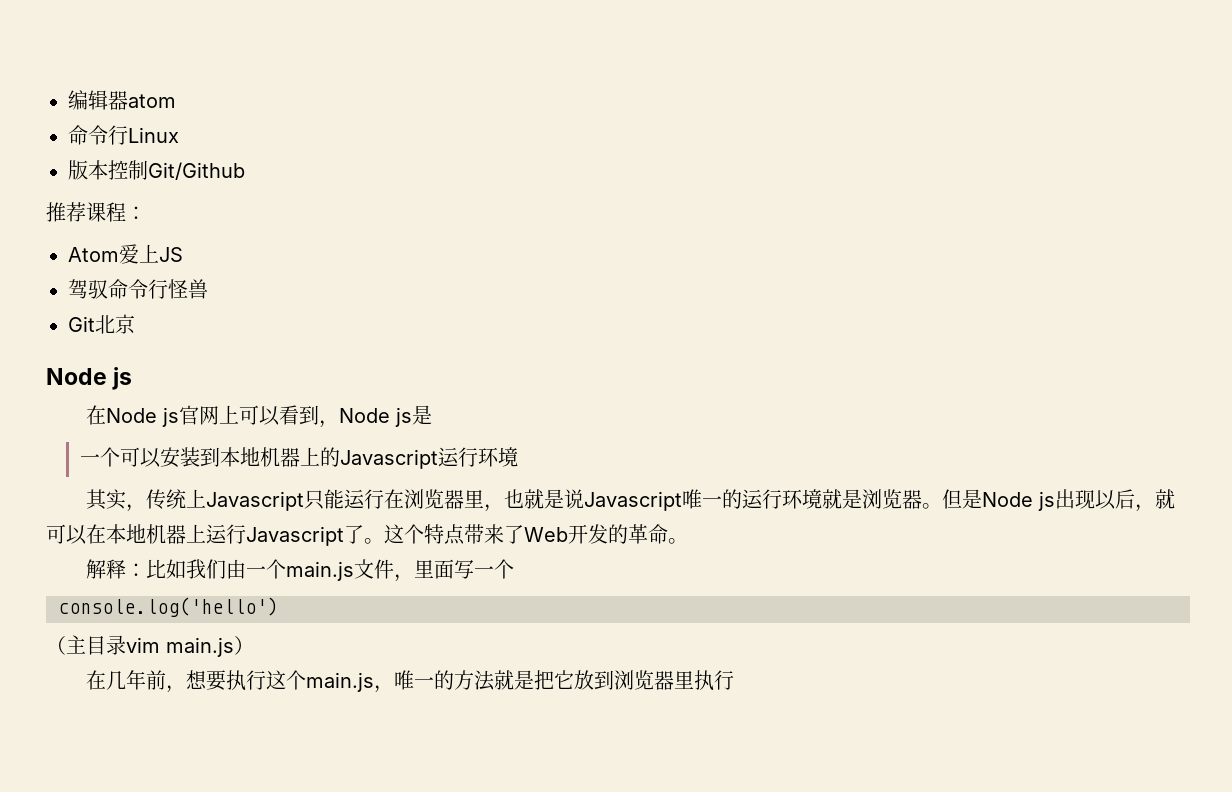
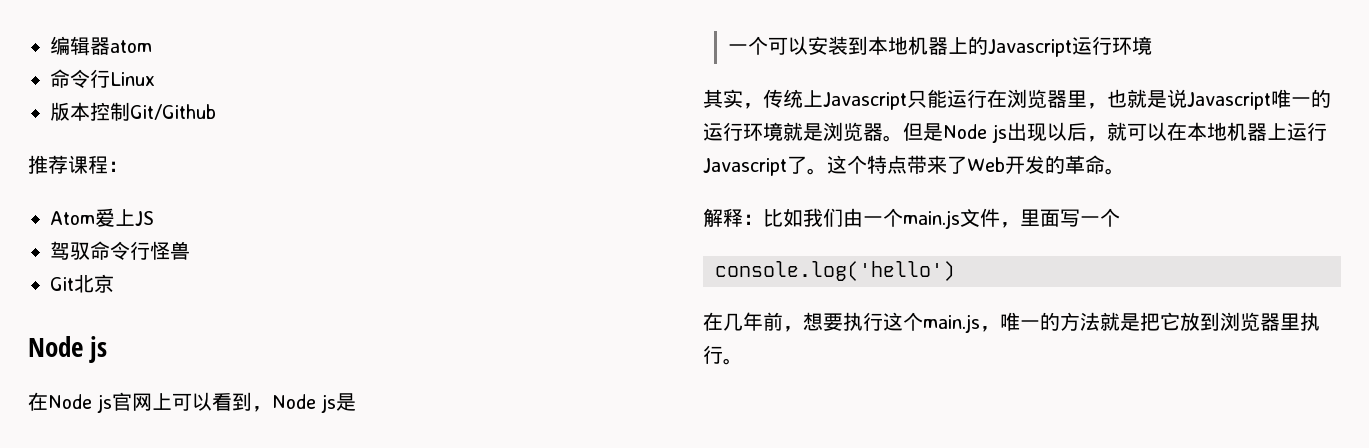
[46,635,254,657] // （主目录vim main.js） -> (955, 271) none
(734, 680) none -> [723,358,743,365] 。

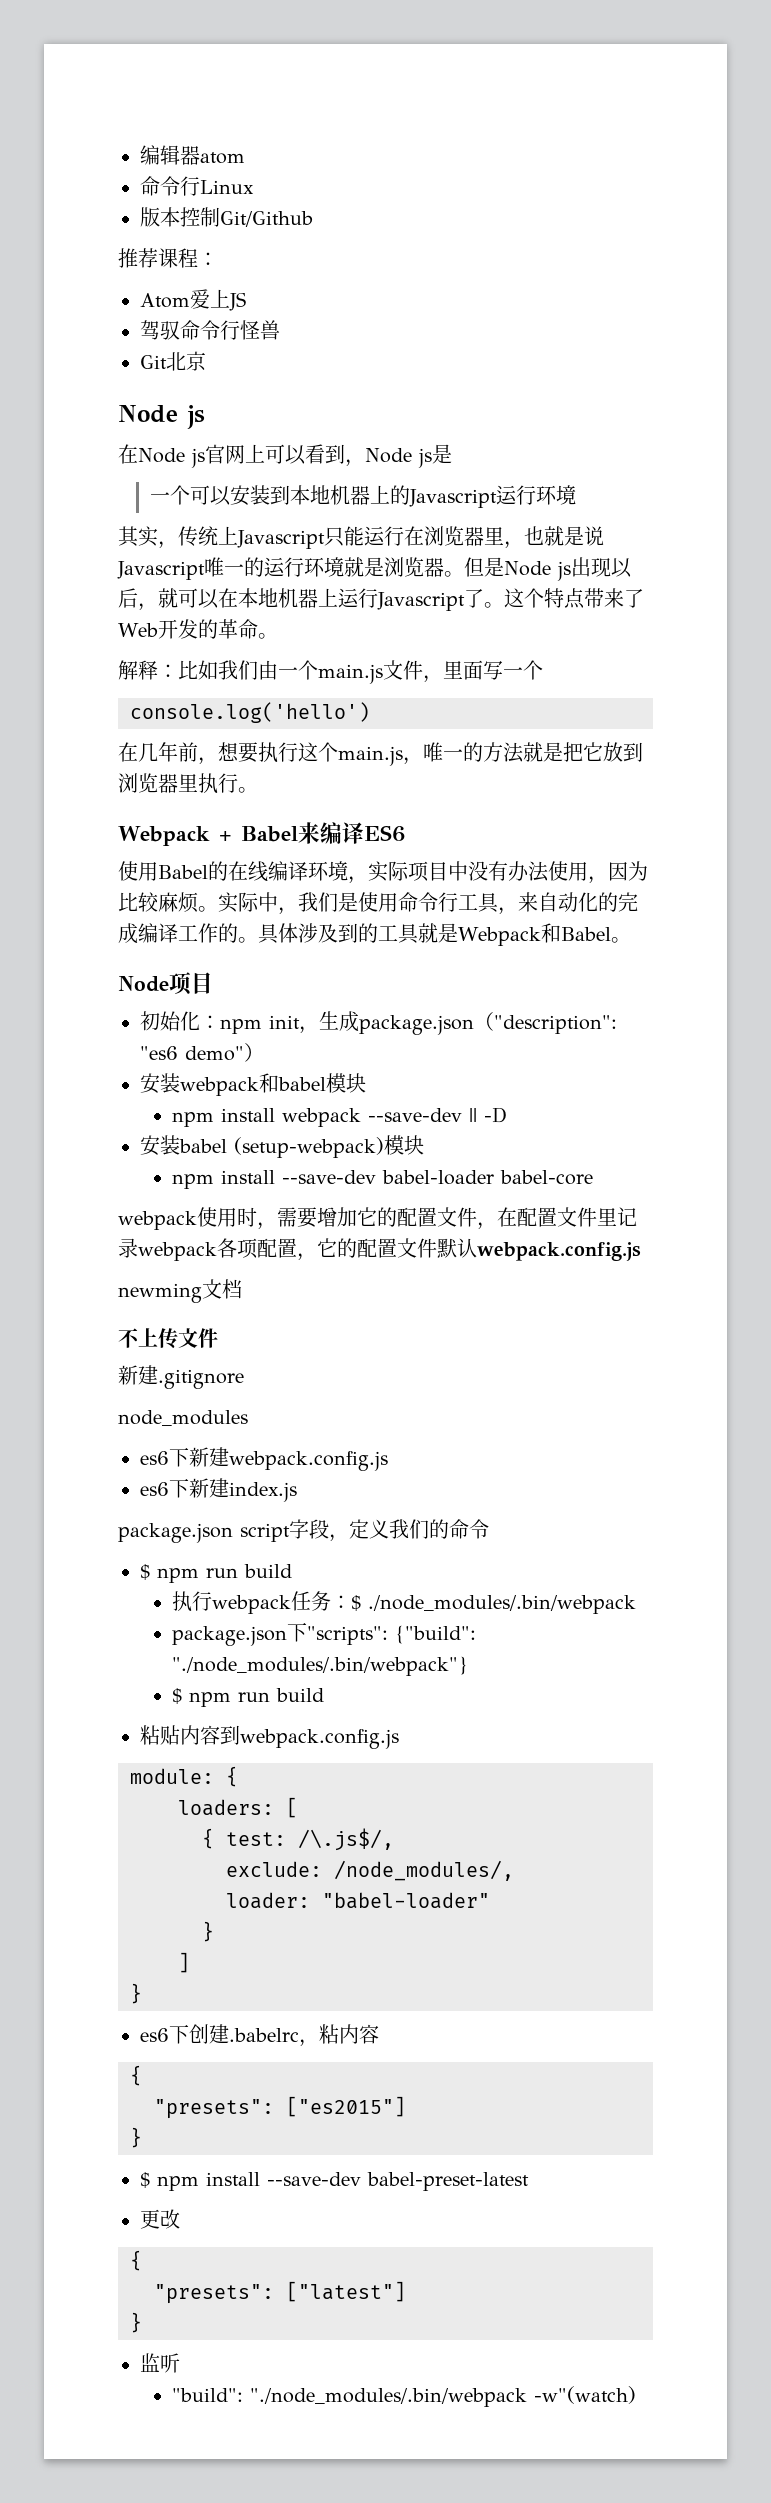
(743, 361) none -> [118,822,405,846] [118,861,648,884] [118,892,638,915] [118,923,631,946] [118,972,213,995] [140,1011,617,1035] [140,1043,264,1062] [140,1073,366,1096] [171,1107,507,1127] [140,1135,424,1158] [171,1170,593,1189] [118,1207,637,1230] [118,1238,641,1261] [118,1279,242,1303] [118,1328,218,1349] [118,1365,244,1389] [118,1410,248,1426] [140,1447,388,1471] [140,1478,297,1502] [118,1519,489,1543] [140,1564,292,1583] [171,1591,636,1614] [171,1622,476,1646] [171,1656,468,1676] [171,1688,324,1707] [140,1725,399,1749] [130,1766,238,1787] [178,1797,298,1818] [202,1828,394,1851] [226,1860,514,1881] [226,1892,490,1909] [202,1921,214,1942] [178,1952,190,1973] [130,1983,142,2004] [140,2024,379,2047] [130,2065,142,2086] [154,2096,406,2119] [130,2127,142,2148] [140,2172,529,2191] [140,2209,180,2229] [130,2250,142,2271] [154,2281,406,2304] [130,2312,142,2333] [140,2353,180,2373] [171,2386,636,2407] // Webpack + Babel来编译ES6 // 使用Babel的在线编译环境，实际项目中没有办法使用，因为比较麻烦。实际中，我们是使用命令行工具，来自动化的完成编译工作的。具体涉及到的工具就是Webpack和Babel。 // Node项目 // 初始化：npm init，生成package.json（"description": "es6 demo"） // 安装webpack和babel模块 // npm install webpack --save-dev || -D // 安装babel (setup-webpack)模块 // npm install --save-dev babel-loader babel-core // webpack使用时，需要增加它的配置文件，在配置文件里记录webpack各项配置，它的配置文件默认webpack.config.js // newming文档 // 不上传文件 // 新建.gitignore // node_modules // es6下新建webpack.config.js // es6下新建index.js // package.json script字段，定义我们的命令 // $ npm run build // 执行webpack任务：$ ./node_modules/.bin/webpack // package.json下"scripts": {"build": "./node_modules/.bin/webpack"} // $ npm run build // 粘贴内容到webpack.config.js // module: { // loaders: [ // { test: /\.js$/, // exclude: /node_modules/, // loader: "babel-loader" // } // ] // } // es6下创建.babelrc，粘内容 // { // "presets": ["es2015"] // } // $ npm install --save-dev babel-preset-latest // 更改 // { // "presets": ["latest"] // } // 监听 // "build": "./node_modules/.bin/webpack -w"(watch)

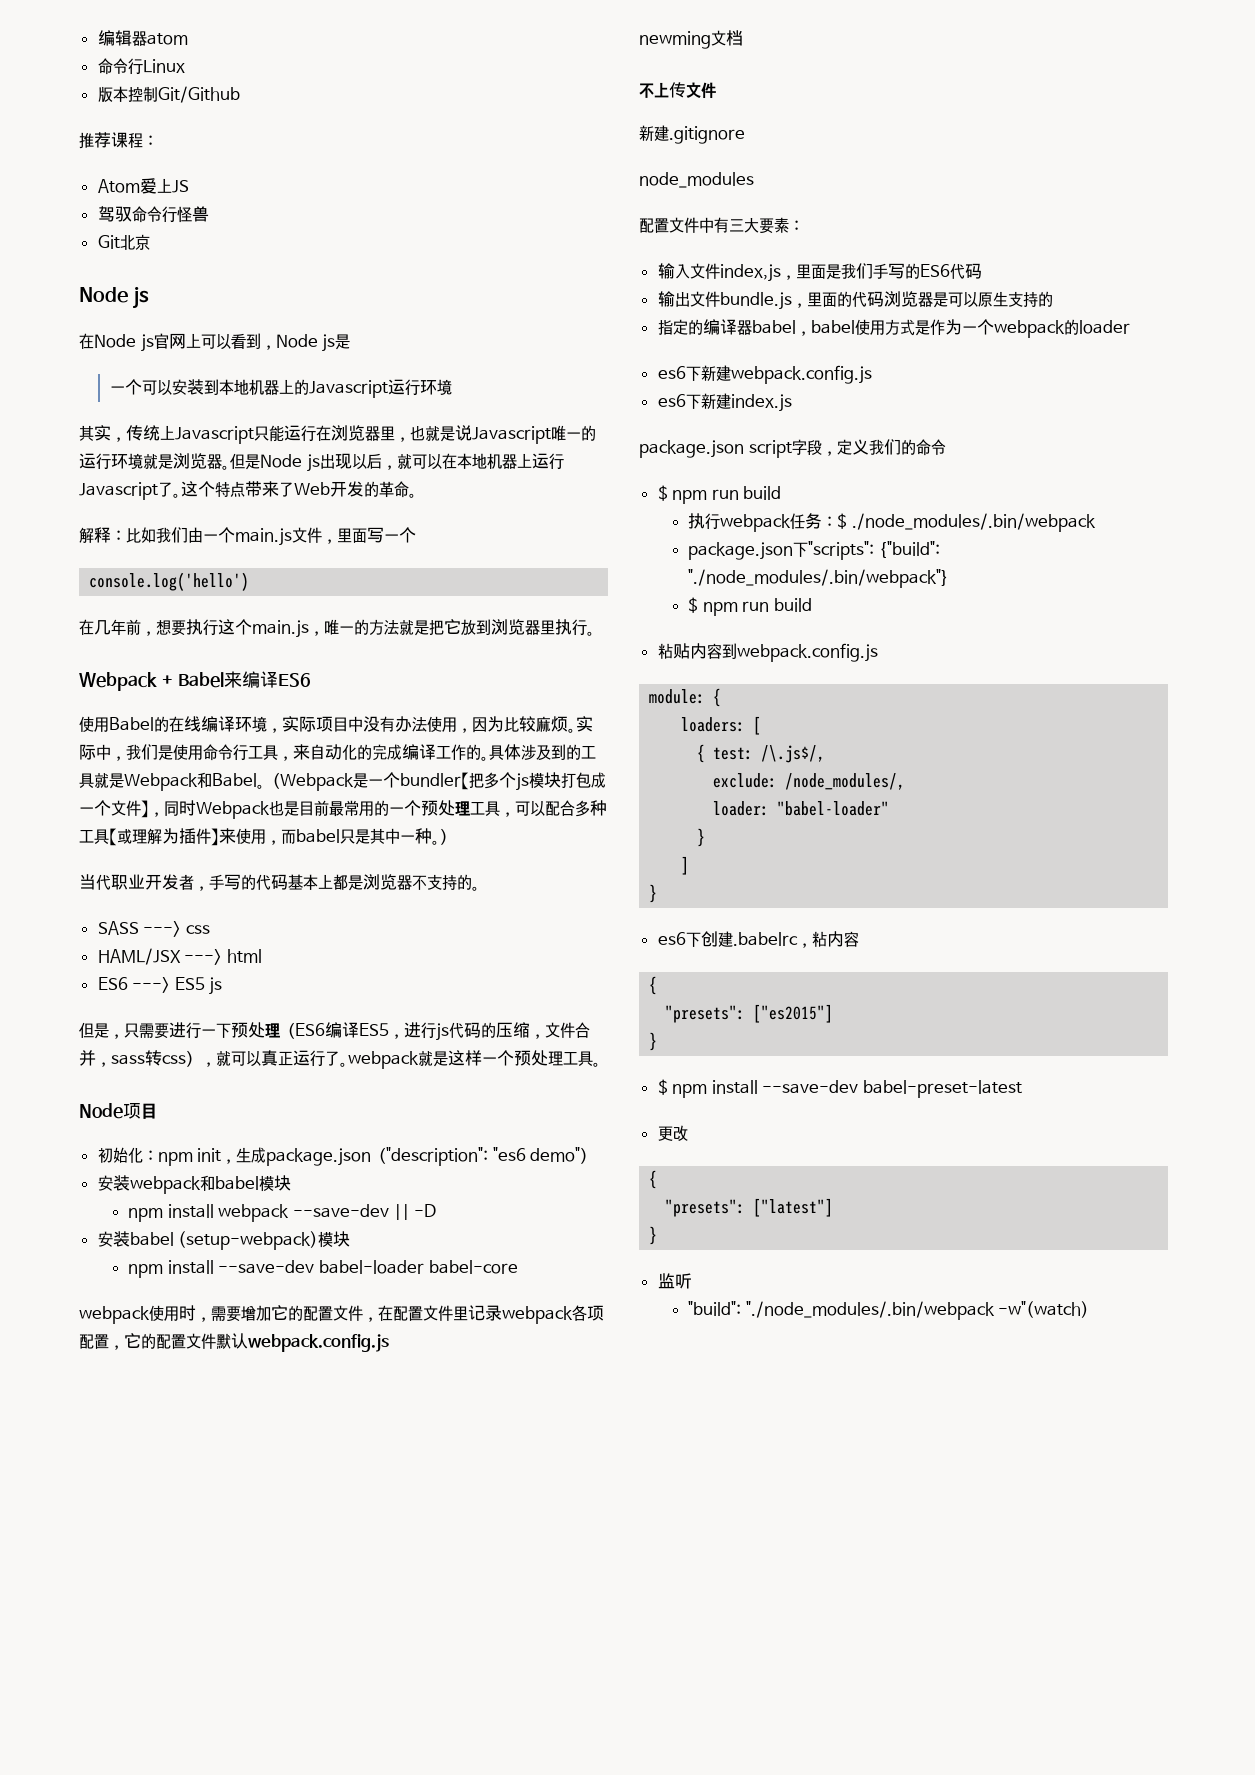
(631, 940) none -> [265,772,606,791] [79,800,607,819] [79,828,455,846] [79,874,480,891] [97,921,210,937] [97,948,262,965] [97,977,223,995] [79,1022,590,1041] [79,1050,601,1069] （Webpack是一个bundler【把多个js模块打包成一个文件】，同时Webpack也是目前最常用的一个预处理工具，可以配合多种工具【或理解为插件】来使用，而babel只是其中一种。） // 当代职业开发者，手写的代码基本上都是浏览器不支持的。 // SASS ---> css // HAML/JSX ---> html // ES6 ---> ES5 js // 但是，只需要进行一下预处理（ES6编译ES5，进行js代码的压缩，文件合并，sass转css），就可以真正运行了。webpack就是这样一个预处理工具。
(248, 1418) none -> [639,217,804,234] [657,263,982,282] [657,291,1053,310] [657,319,1130,338] // 配置文件中有三大要素： // 输入文件index,js，里面是我们手写的ES6代码 // 输出文件bundle.js，里面的代码浏览器是可以原生支持的 // 指定的编译器babel，babel使用方式是作为一个webpack的loader

